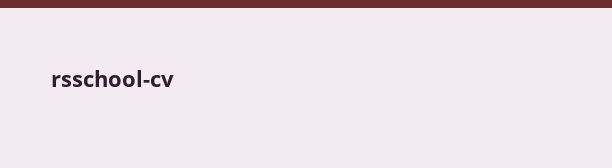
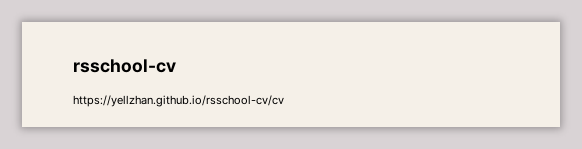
(174, 78) none -> [73,95,284,107] // https://yellzhan.github.io/rsschool-cv/cv

